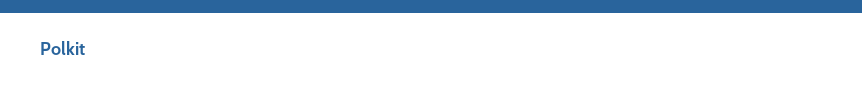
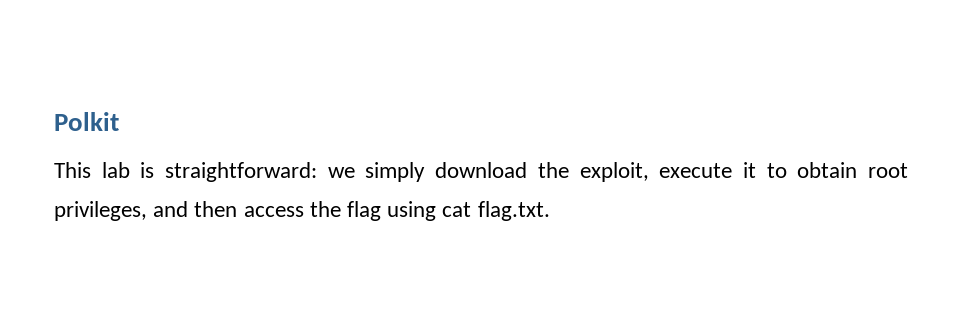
(85, 48) none -> [54,162,909,182] [54,201,550,221] // This lab is straightforward: we simply download the exploit, execute it to obtain root privileges, and then access the flag using cat flag.txt.

